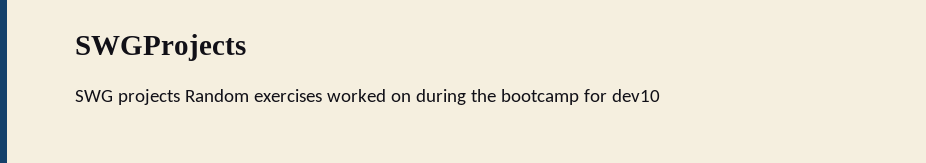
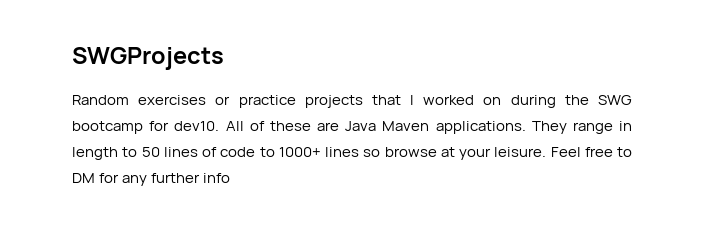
[75,89,322,105] SWG projects Random exercises -> [72,95,415,108] Random exercises or practice projects that I
(496, 95) none -> [598,95,632,105] SWG
[611,89,660,102] dev10 -> [174,121,633,134] [72,147,632,160] [72,173,231,186] dev10. All of these are Java Maven applications. They range in length to 50 lines of code to 1000+ lines so browse at your leisure. Feel free to DM for any further info

